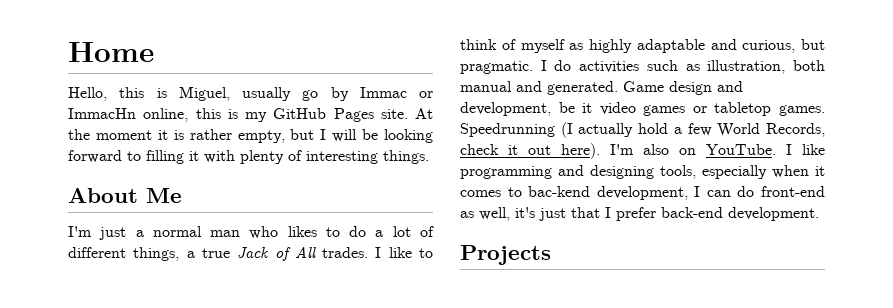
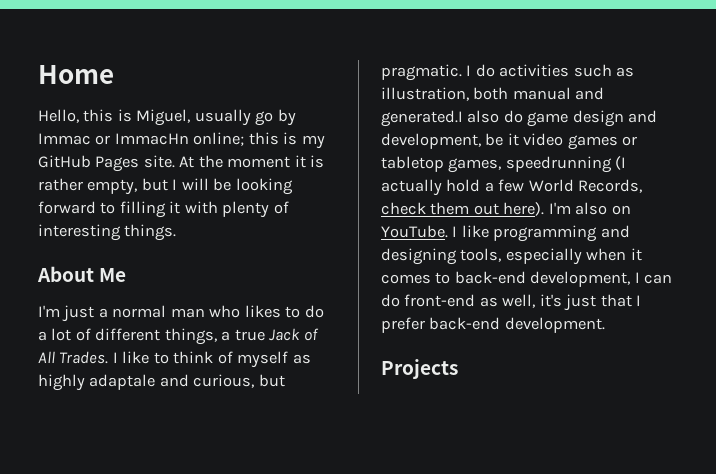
[143,108,189,122] online, -> [193,132,245,146] online;
[322,247,369,258] trades. -> [59,351,109,364] Trades.
[636,39,705,53] adaptable -> [89,374,156,390] adaptale
[547,81,664,95] generated. Game -> [381,110,569,127] generated.I also do game
[779,105,825,116] [460,123,555,137] games. Speedrunning -> [448,156,612,173] games, speedrunning
[508,145,518,155] it -> [430,202,470,215] them
[528,186,591,197] bac-kend -> [454,271,526,284] back-end

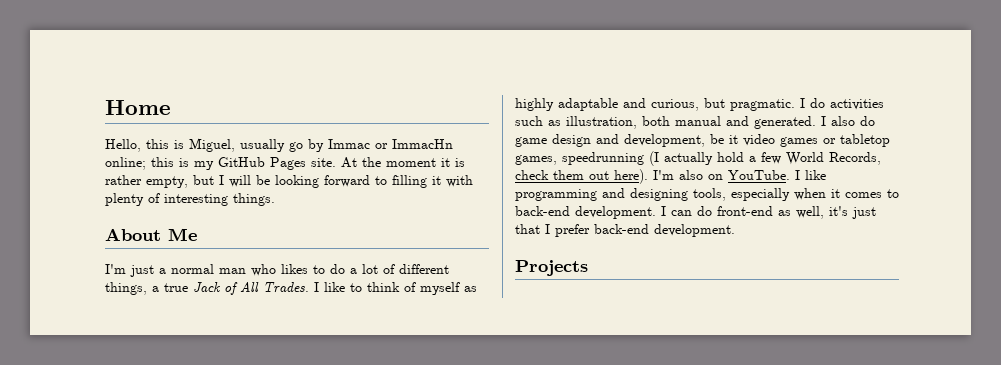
[89,374,156,390] adaptale -> [558,98,618,111] adaptable
[381,110,463,127] generated.I -> [754,116,826,129] generated. I
[530,271,631,287] development, -> [575,206,656,219] development.

